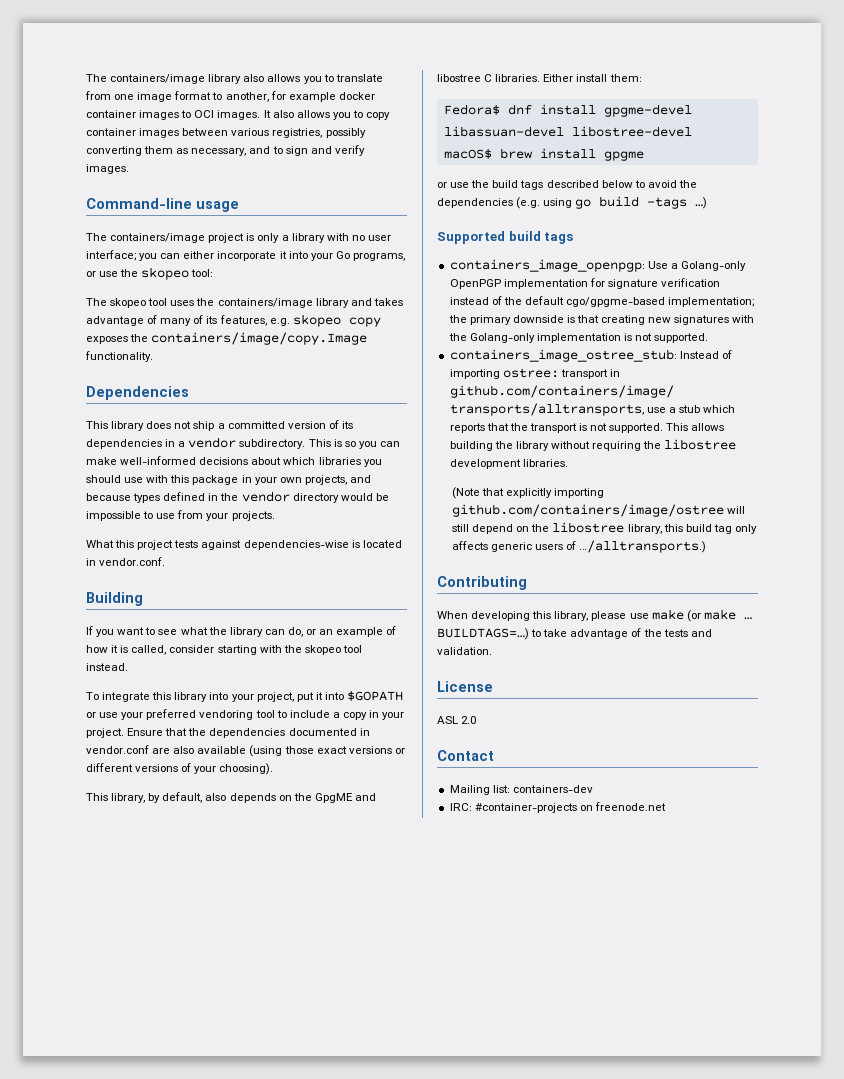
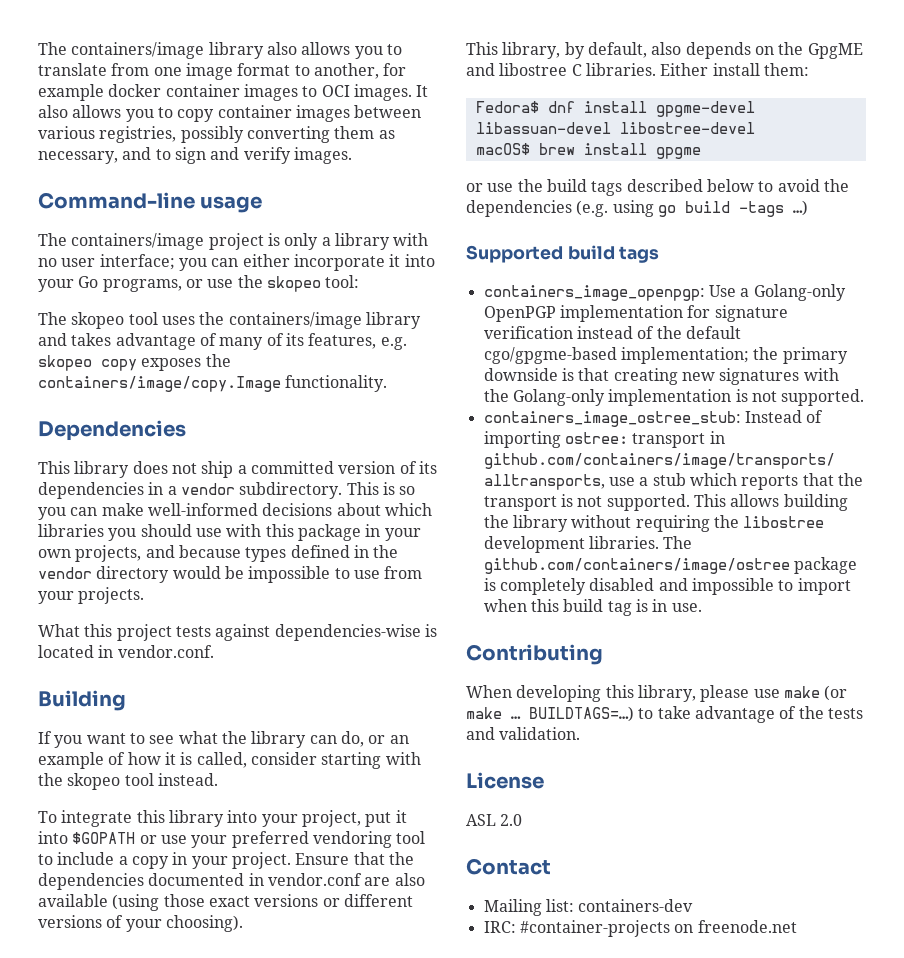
[452,487,605,499] [452,504,746,517] [452,522,757,534] [452,540,707,553] // (Note that explicitly importing github.com/containers/image/ostree will still depend on the libostree library, this build tag only affects generic users of …/alltransports.) -> [663,536,693,549] [483,557,857,574] [483,578,851,595] [483,599,702,616] The github.com/containers/image/ostree package is completely disabled and impossible to import when this build tag is in use.

